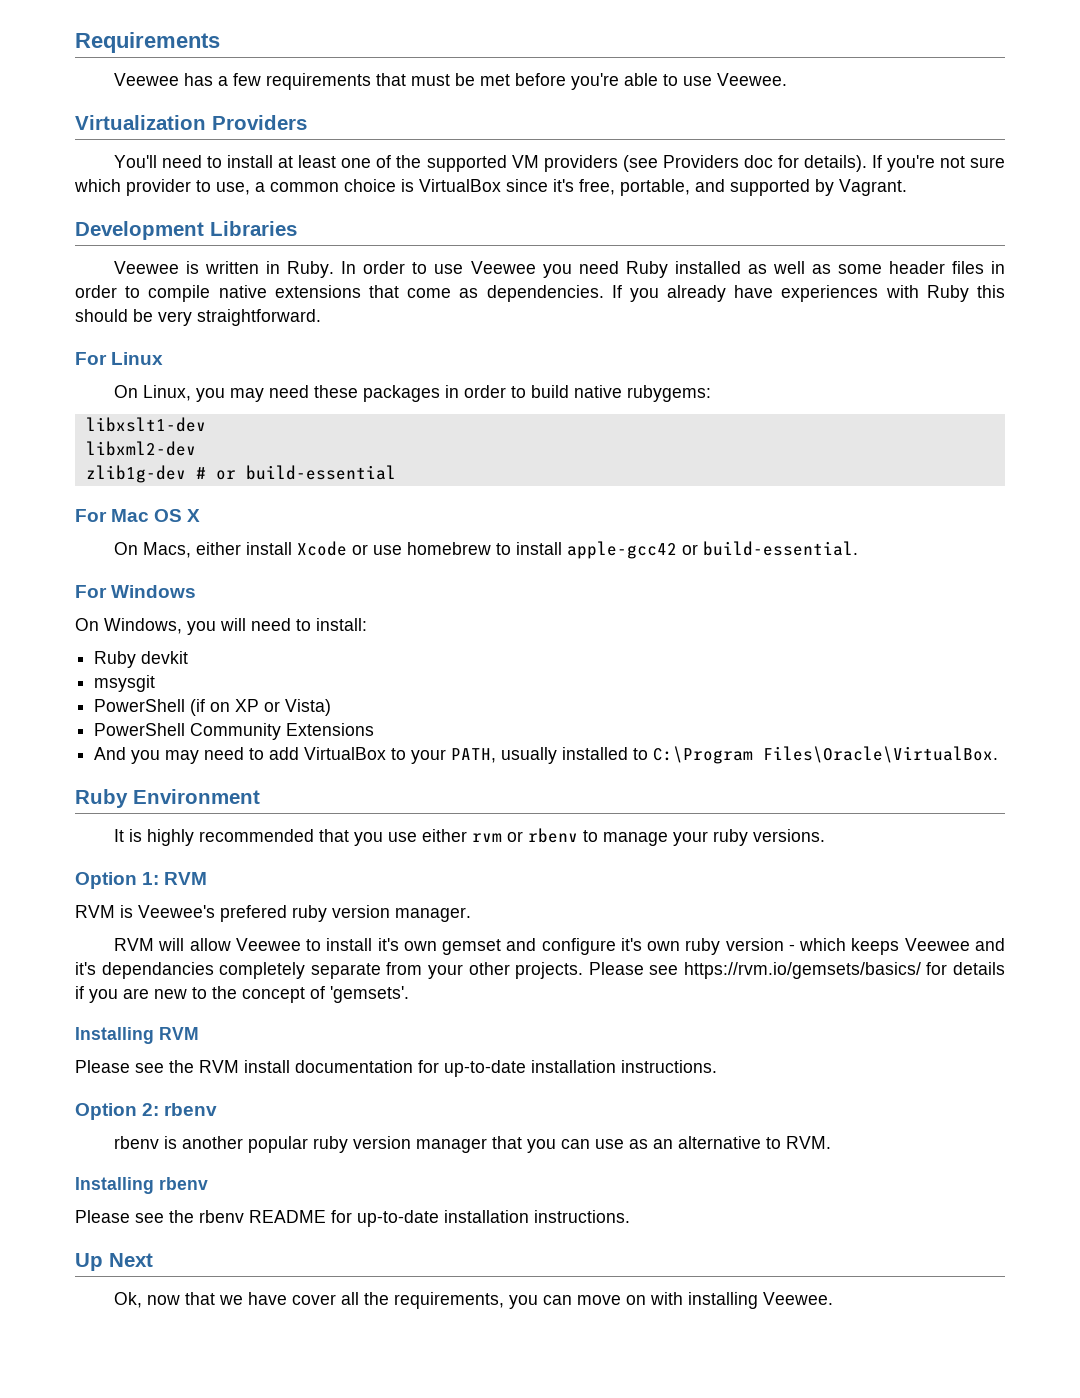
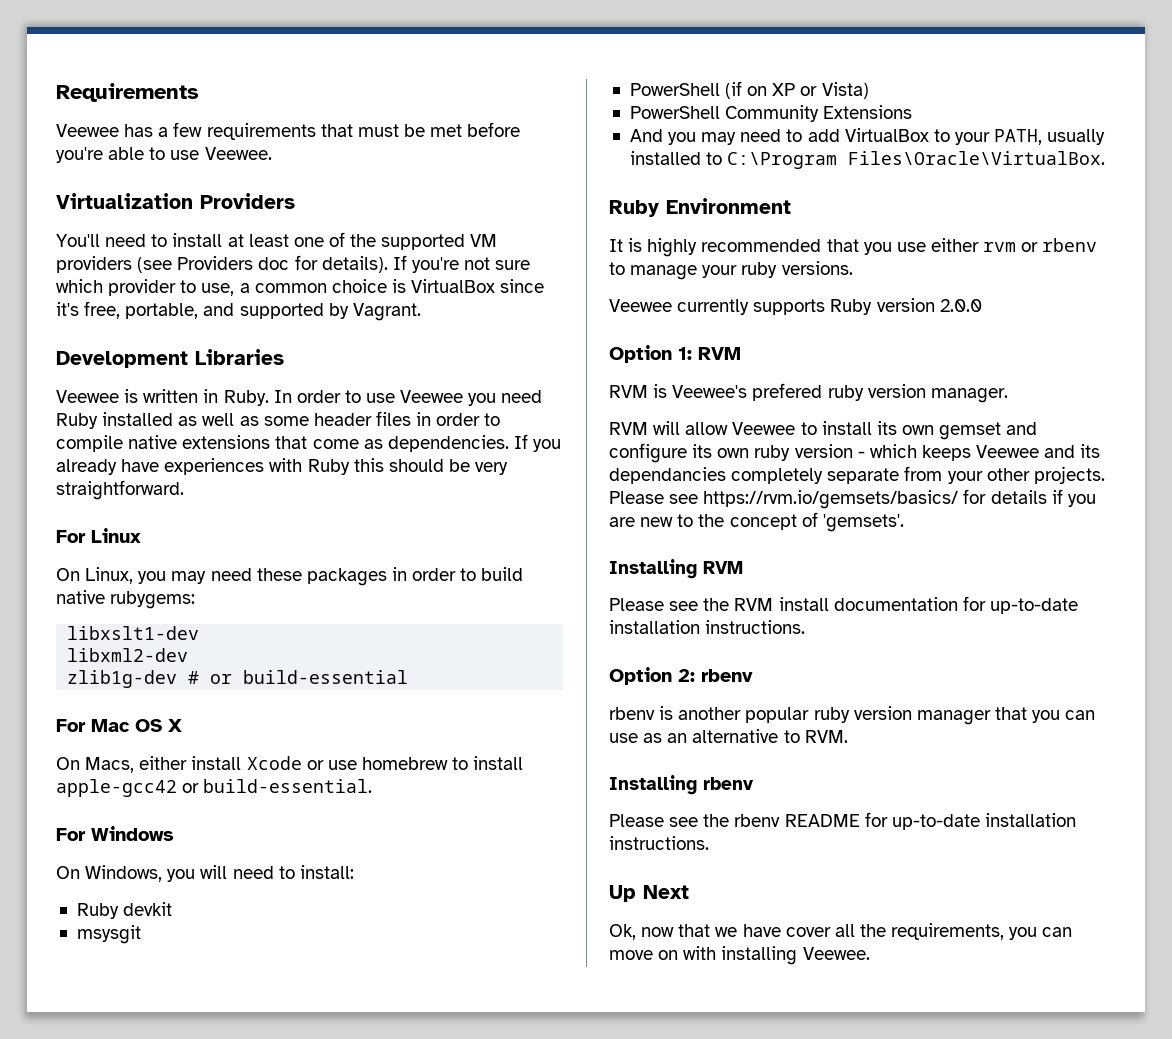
(826, 835) none -> [609,298,982,315] // Veewee currently supports Ruby version 2.0.0
[377,938,399,951] it's -> [876,421,897,435] its
[620,938,642,951] it's -> [692,444,713,458] its
[75,962,96,975] it's -> [1080,444,1101,458] its

